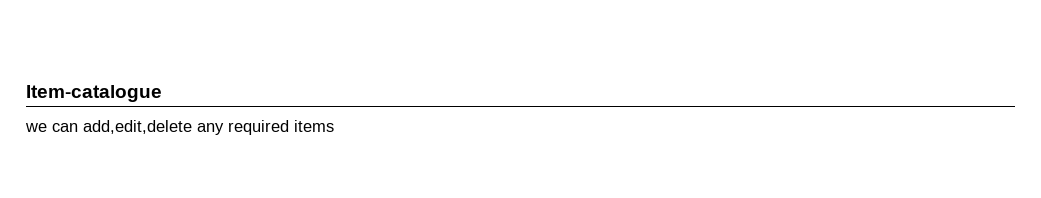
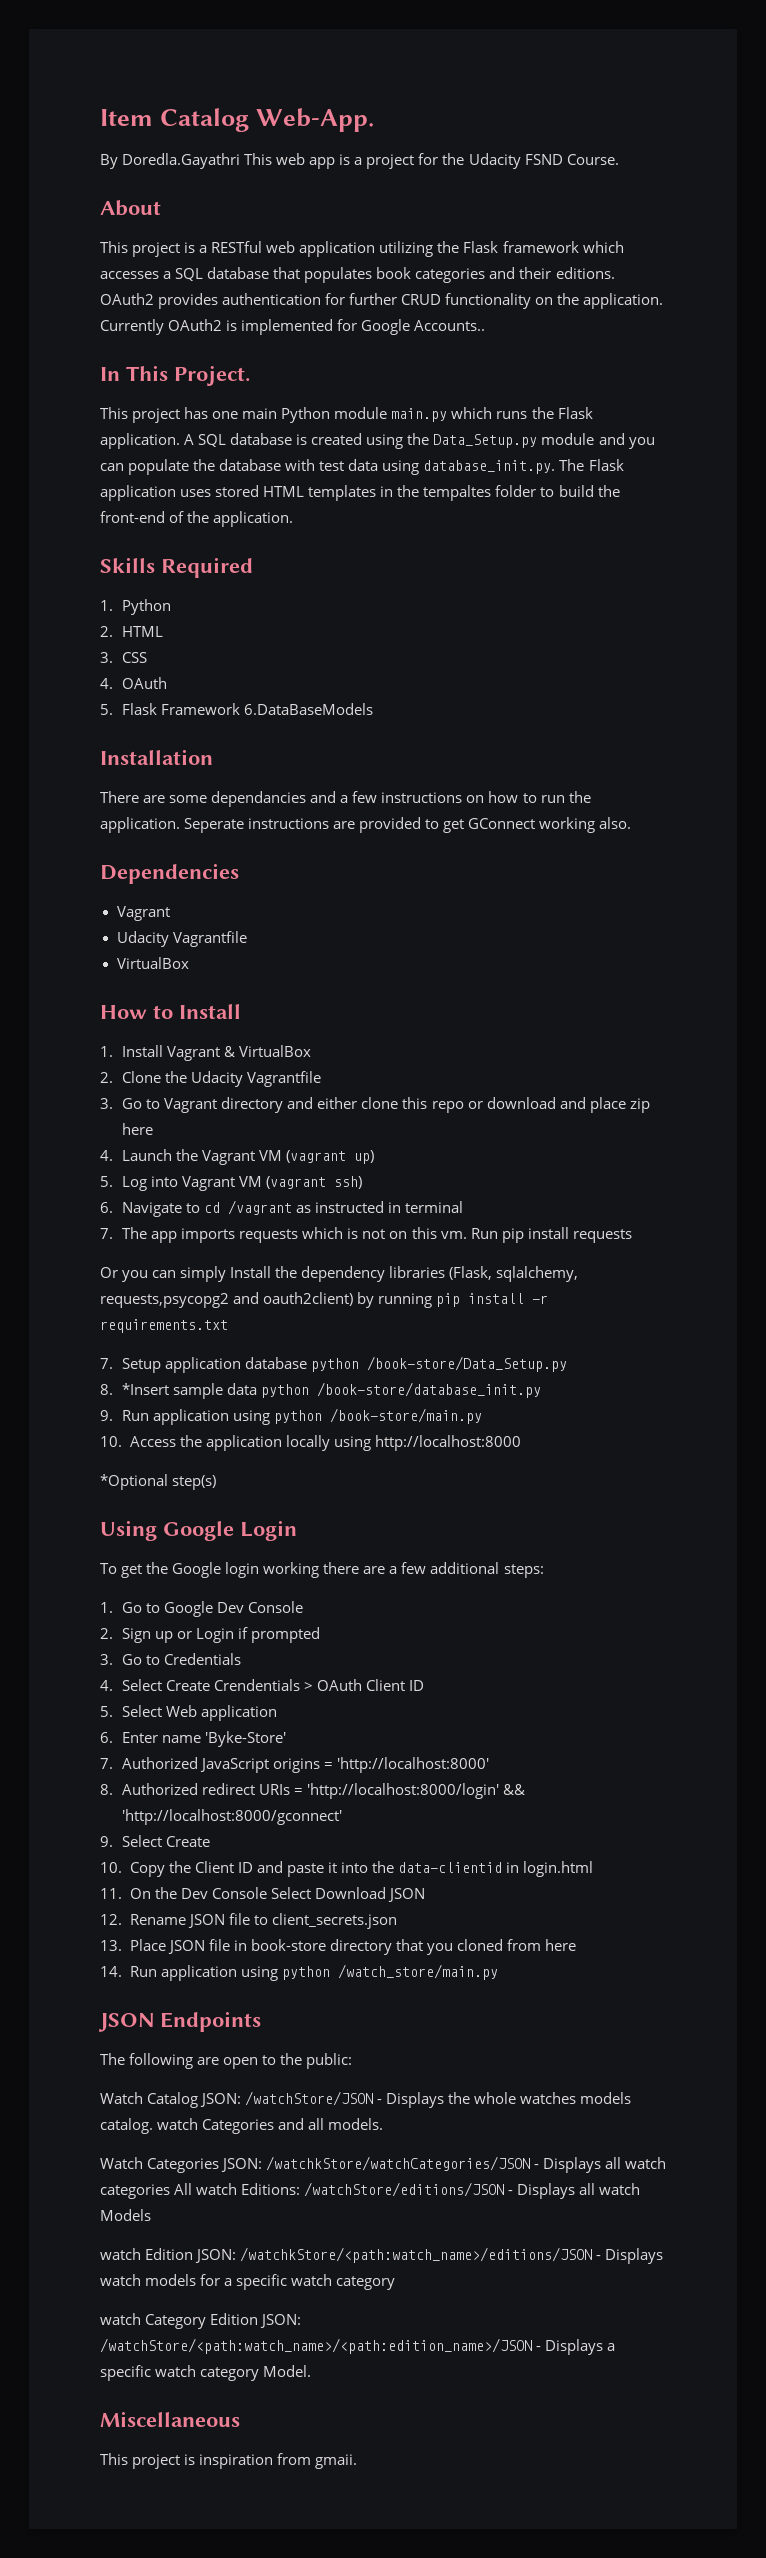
[26,85,162,102] [25,120,334,135] Item-catalogue // we can add,edit,delete any required items -> [100,108,374,132] [100,153,619,169] [100,200,161,216] [100,241,624,257] [100,267,615,283] [100,293,664,309] [100,319,486,335] [100,365,250,386] [100,407,593,423] [100,433,655,449] [100,459,624,475] [100,485,620,501] [100,511,294,527] [100,557,253,578] [100,599,172,615] [100,626,164,637] [100,652,148,663] [100,677,168,689] [100,703,374,715] [100,749,213,765] [100,791,591,807] [100,817,632,833] [100,863,239,884] [116,906,170,921] [116,931,247,947] [116,957,189,969] [100,1004,241,1019] [100,1045,312,1061] [100,1071,322,1087] [100,1097,650,1113] [122,1123,154,1135] [100,1149,375,1165] [100,1176,363,1191] [100,1200,464,1217] [100,1227,632,1243] [100,1266,579,1282] [100,1292,549,1308] [100,1319,228,1333] [100,1356,568,1373] [100,1382,542,1399] [100,1408,483,1425] [100,1435,521,1451] [100,1474,217,1490] [100,1520,297,1541] [100,1562,544,1578] [100,1601,304,1617] [100,1627,321,1643] [100,1653,242,1665] [100,1679,425,1691] [100,1705,278,1721] [100,1731,287,1747] [100,1757,490,1773] [100,1783,526,1799] [122,1809,343,1825] [100,1835,211,1847] [100,1861,594,1877] [100,1887,425,1902] [100,1913,397,1929] [100,1939,576,1955] [100,1964,498,1981] [98,2011,261,2032] [100,2053,353,2069] [100,2091,632,2108] [100,2118,384,2134] [100,2156,667,2173] [100,2182,641,2199] [100,2209,151,2221] [100,2247,664,2264] [100,2274,396,2290] [100,2313,302,2329] [100,2338,616,2355] [100,2365,312,2381] [100,2411,240,2427] [100,2453,358,2469] Item Catalog Web-App. // By Doredla.Gayathri This web app is a project for the Udacity FSND Course. // About // This project is a RESTful web application utilizing the Flask framework which accesses a SQL database that populates book categories and their editions. OAuth2 provides authentication for further CRUD functionality on the application. Currently OAuth2 is implemented for Google Accounts.. // In This Project. // This project has one main Python module main.py which runs the Flask application. A SQL database is created using the Data_Setup.py module and you can populate the database with test data using database_init.py. The Flask application uses stored HTML templates in the tempaltes folder to build the front-end of the application. // Skills Required // 1. Python // 2. HTML // 3. CSS // 4. OAuth // 5. Flask Framework 6.DataBaseModels // Installation // There are some dependancies and a few instructions on how to run the application. Seperate instructions are provided to get GConnect working also. // Dependencies // Vagrant // Udacity Vagrantfile // VirtualBox // How to Install // 1. Install Vagrant & VirtualBox // 2. Clone the Udacity Vagrantfile // 3. Go to Vagrant directory and either clone this repo or download and place zip here // 4. Launch the Vagrant VM (vagrant up) // 5. Log into Vagrant VM (vagrant ssh) // 6. Navigate to cd /vagrant as instructed in terminal // 7. The app imports requests which is not on this vm. Run pip install requests // Or you can simply Install the dependency libraries (Flask, sqlalchemy, requests,psycopg2 and oauth2client) by running pip install -r requirements.txt // 7. Setup application database python /book-store/Data_Setup.py // 8. *Insert sample data python /book-store/database_init.py // 9. Run application using python /book-store/main.py // 10. Access the application locally using http://localhost:8000 // *Optional step(s) // Using Google Login // To get the Google login working there are a few additional steps: // 1. Go to Google Dev Console // 2. Sign up or Login if prompted // 3. Go to Credentials // 4. Select Create Crendentials > OAuth Client ID // 5. Select Web application // 6. Enter name 'Byke-Store' // 7. Authorized JavaScript origins = 'http://localhost:8000' // 8. Authorized redirect URIs = 'http://localhost:8000/login' && 'http://localhost:8000/gconnect' // 9. Select Create // 10. Copy the Client ID and paste it into the data-clientid in login.html // 11. On the Dev Console Select Download JSON // 12. Rename JSON file to client_secrets.json // 13. Place JSON file in book-store directory that you cloned from here // 14. Run application using python /watch_store/main.py // JSON Endpoints // The following are open to the public: // Watch Catalog JSON: /watchStore/JSON - Displays the whole watches models catalog. watch Categories and all models. // Watch Categories JSON: /watchkStore/watchCategories/JSON - Displays all watch categories All watch Editions: /watchStore/editions/JSON - Displays all watch Models // watch Edition JSON: /watchkStore/<path:watch_name>/editions/JSON - Displays watch models for a specific watch category // watch Category Edition JSON: /watchStore/<path:watch_name>/<path:edition_name>/JSON - Displays a specific watch category Model. // Miscellaneous // This project is inspiration from gmaii.

